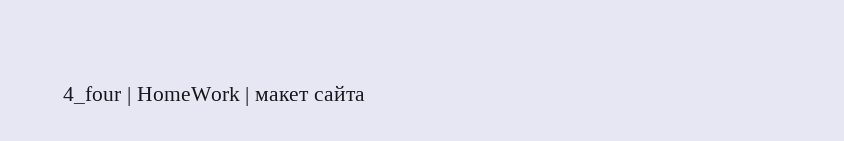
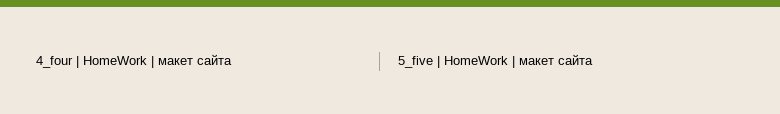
(366, 93) none -> [398,54,593,68] // 5_five | HomeWork | макет сайта

